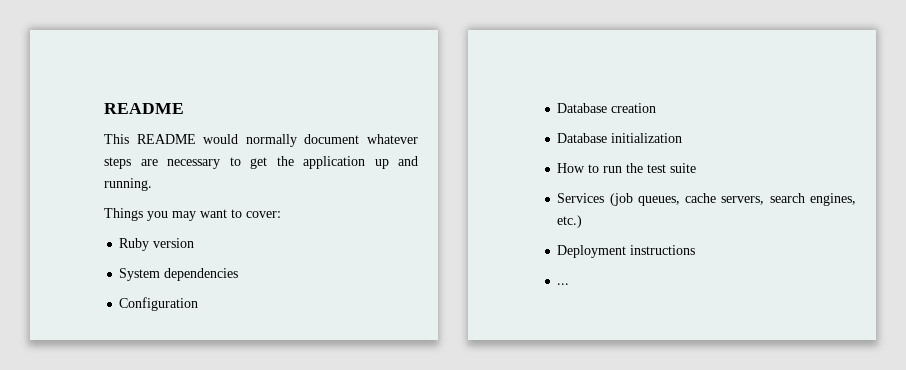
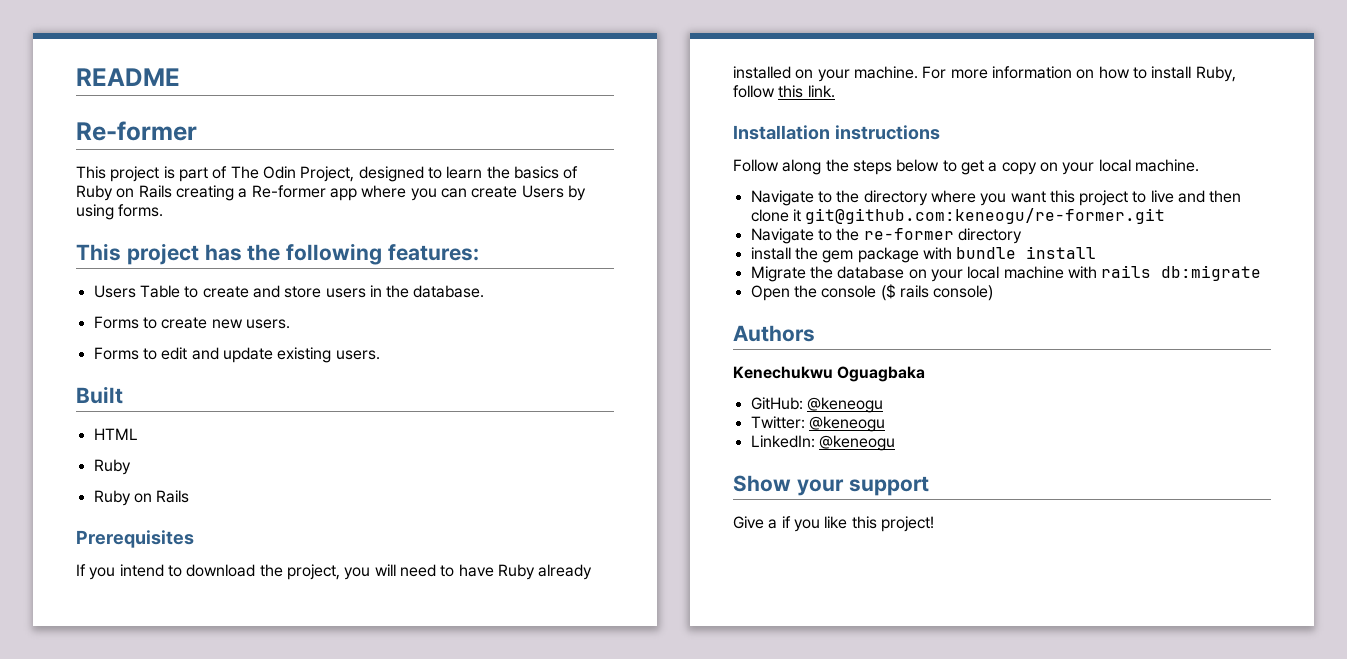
[104,103,184,114] [104,134,418,147] [104,156,418,169] [104,178,152,191] [104,208,281,221] [119,238,195,251] [119,268,239,281] [119,297,199,311] [557,103,657,113] [557,133,683,143] [557,163,697,173] [557,193,856,206] [557,215,583,228] [557,245,696,258] [557,283,570,285] README // This README would normally document whatever steps are necessary to get the application up and running. // Things you may want to cover: // Ruby version // System dependencies // Configuration // Database creation // Database initialization // How to run the test suite // Services (job queues, cache servers, search engines, etc.) // Deployment instructions // ... -> [76,68,180,86] [76,121,197,141] [76,166,579,182] [76,185,586,201] [76,204,164,220] [76,243,480,265] [93,285,485,298] [93,316,290,329] [93,347,380,363] [76,386,123,404] [93,428,138,440] [93,459,131,475] [93,490,190,506] [76,530,194,548] [76,564,593,580] [733,66,1236,82] [733,85,835,98] [733,125,940,140] [733,159,1199,175] [750,190,1242,206] [750,208,1166,224] [750,228,1022,244] [750,246,1097,263] [750,265,1262,282] [750,284,994,301] [733,325,815,342] [733,366,926,382] [750,397,883,413] [750,416,885,432] [750,435,895,451] [733,475,929,496] [733,516,934,532] README // Re-former // This project is part of The Odin Project, designed to learn the basics of Ruby on Rails creating a Re-former app where you can create Users by using forms. // This project has the following features: // Users Table to create and store users in the database. // Forms to create new users. // Forms to edit and update existing users. // Built // HTML // Ruby // Ruby on Rails // Prerequisites // If you intend to download the project, you will need to have Ruby already installed on your machine. For more information on how to install Ruby, follow this link. // Installation instructions // Follow along the steps below to get a copy on your local machine. // Navigate to the directory where you want this project to live and then clone it git@github.com:keneogu/re-former.git // Navigate to the re-former directory // install the gem package with bundle install // Migrate the database on your local machine with rails db:migrate // Open the console ($ rails console) // Authors // Kenechukwu Oguagbaka // GitHub: @keneogu // Twitter: @keneogu // LinkedIn: @keneogu // Show your support // Give a if you like this project!

